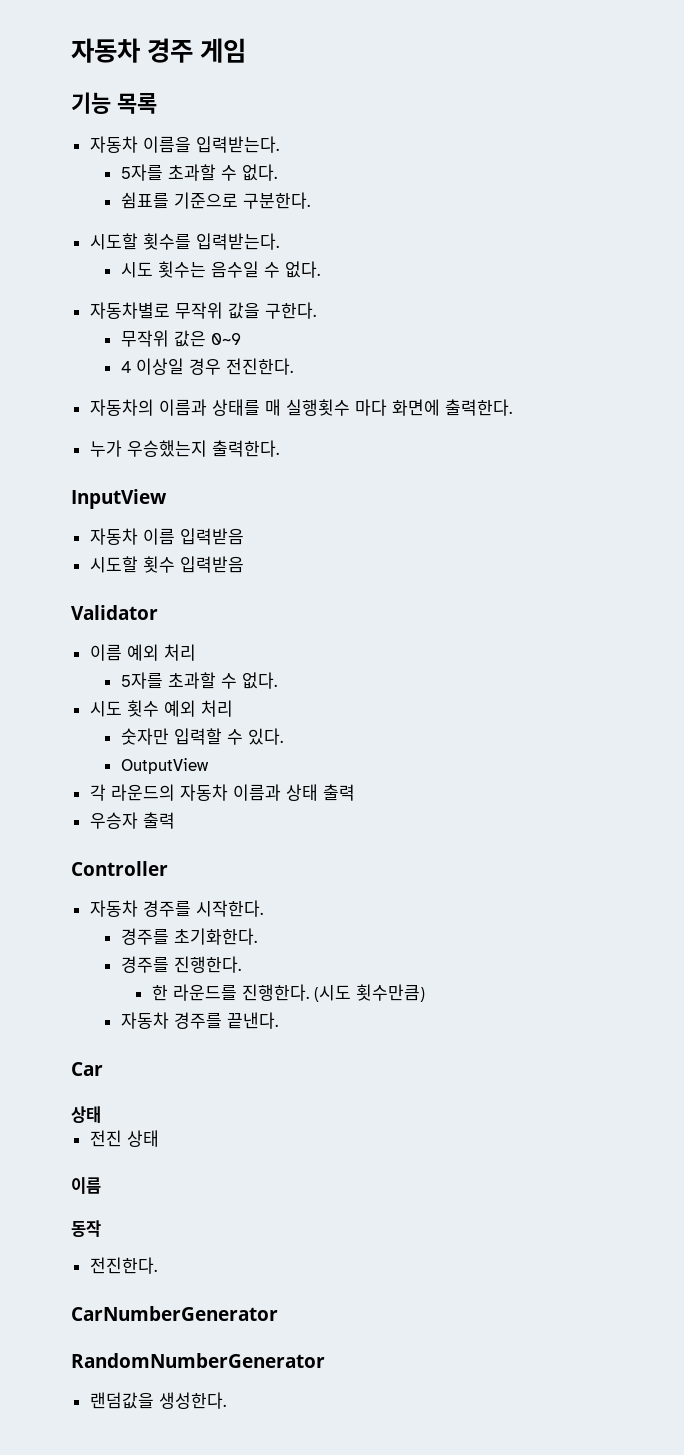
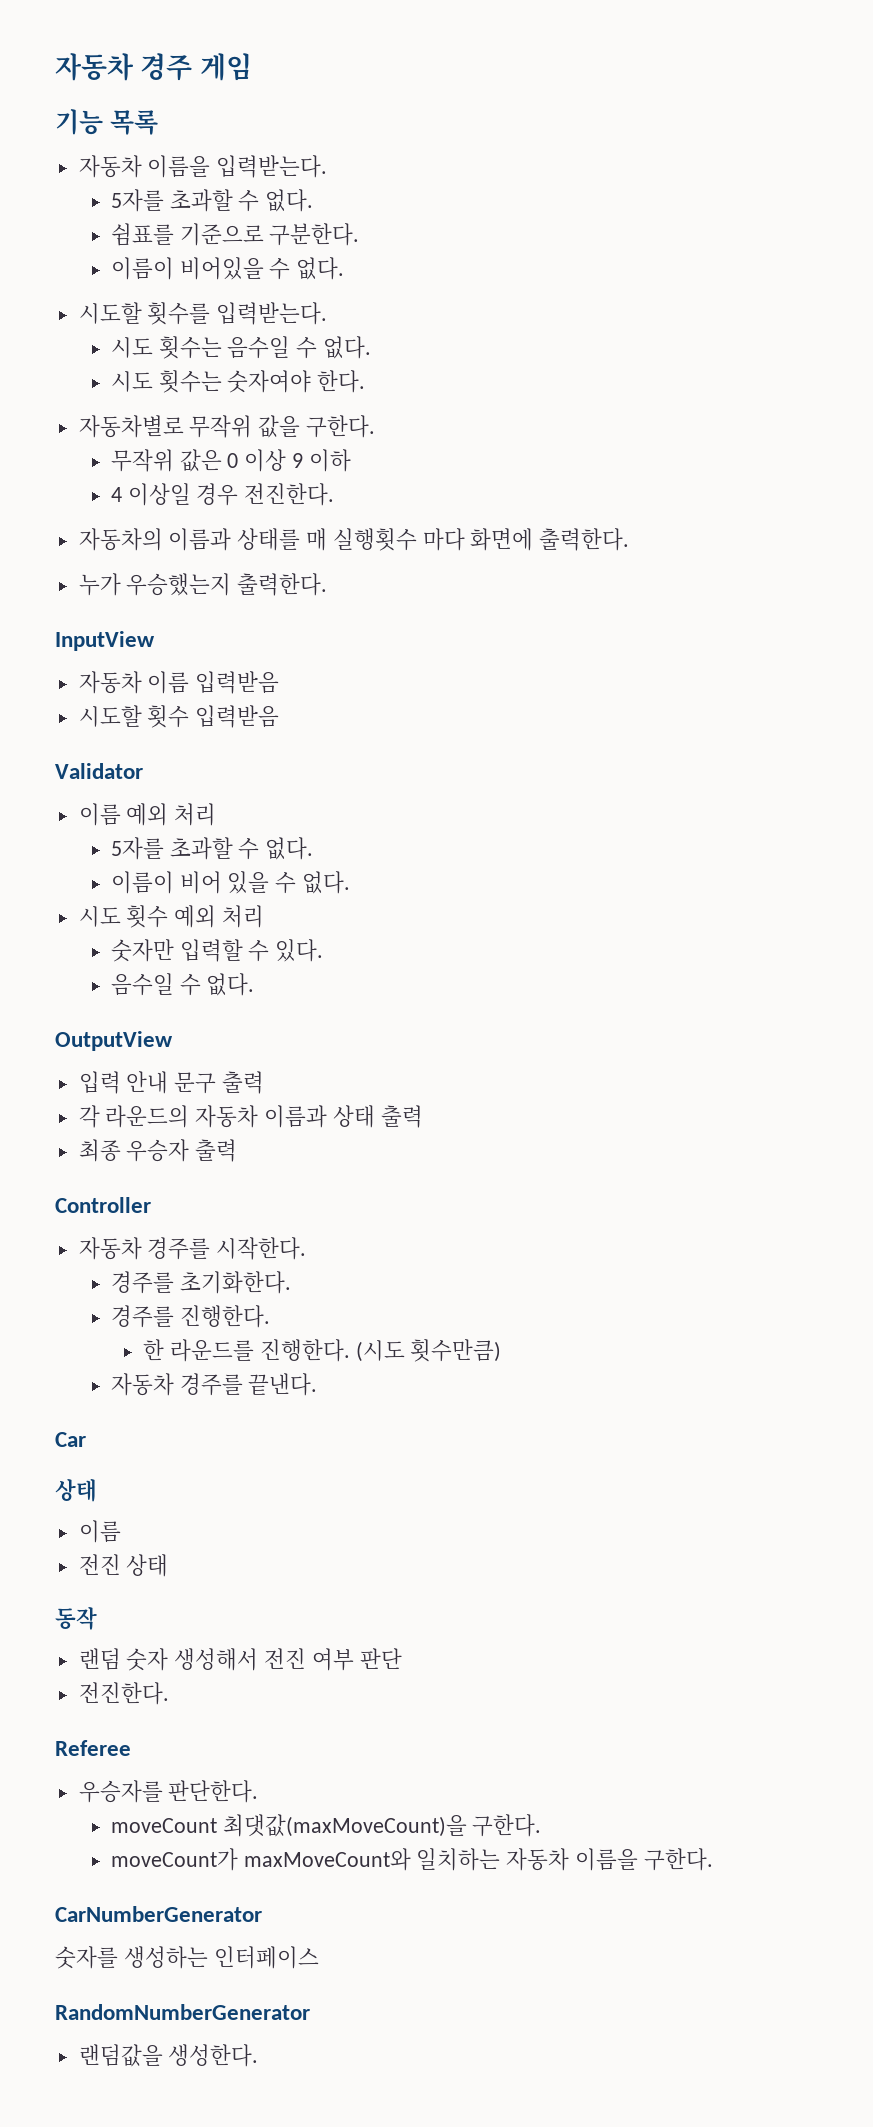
(310, 200) none -> [110,257,345,280] // 이름이 비어있을 수 없다.
(320, 269) none -> [110,370,366,393] // 시도 횟수는 숫자여야 한다.
[210,333,241,345] 0~9 -> [227,449,351,472] 0 이상 9 이하
(277, 680) none -> [110,871,351,894] // 이름이 비어 있을 수 없다.
[120,758,209,774] OutputView -> [110,973,255,996] [55,1031,173,1051] [78,1071,265,1094] 음수일 수 없다. // OutputView // 입력 안내 문구 출력
(355, 792) none -> [78,1139,121,1162] 최종
(101, 1114) none -> [78,1520,121,1543] // 이름
[71,1177,101,1194] [71,1220,101,1237] [89,1257,157,1274] [71,1306,278,1321] 이름 // 동작 // 전진한다. // CarNumberGenerator -> [55,1607,97,1630] [78,1648,402,1671] [78,1682,169,1705] [55,1740,131,1756] [78,1780,259,1803] [110,1814,542,1837] [110,1848,713,1871] [55,1906,262,1922] [55,1946,319,1969] 동작 // 랜덤 숫자 생성해서 전진 여부 판단 // 전진한다. // Referee // 우승자를 판단한다. // moveCount 최댓값(maxMoveCount)을 구한다. // moveCount가 maxMoveCount와 일치하는 자동차 이름을 구한다. // CarNumberGenerator // 숫자를 생성하는 인터페이스

